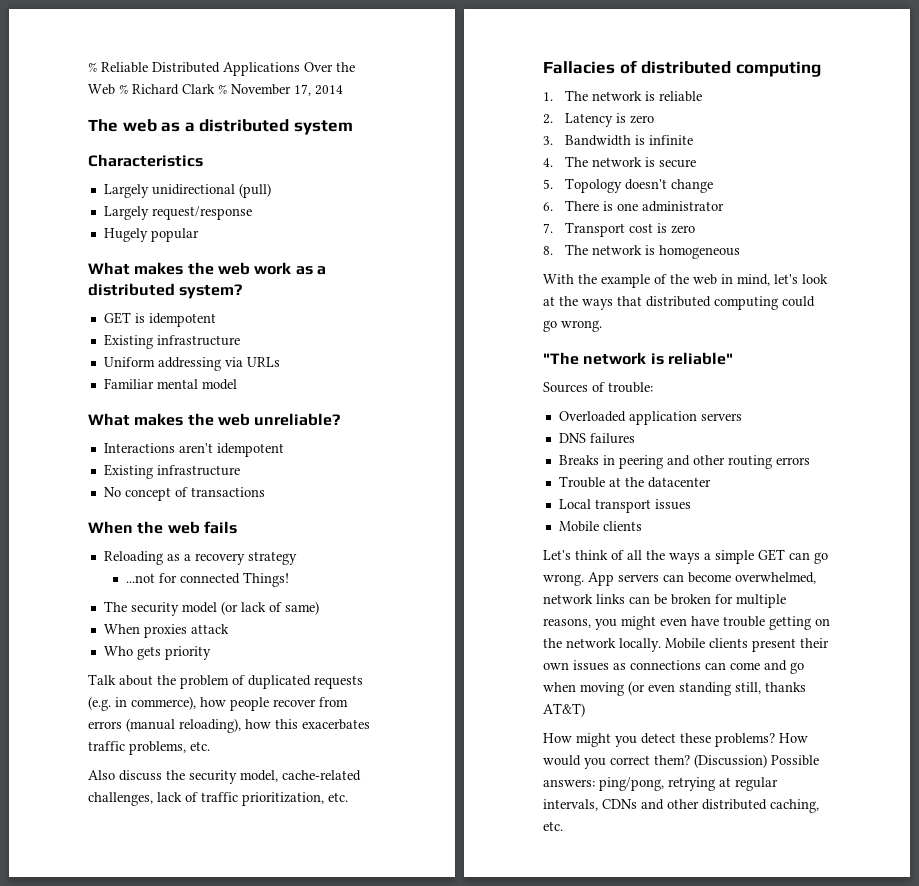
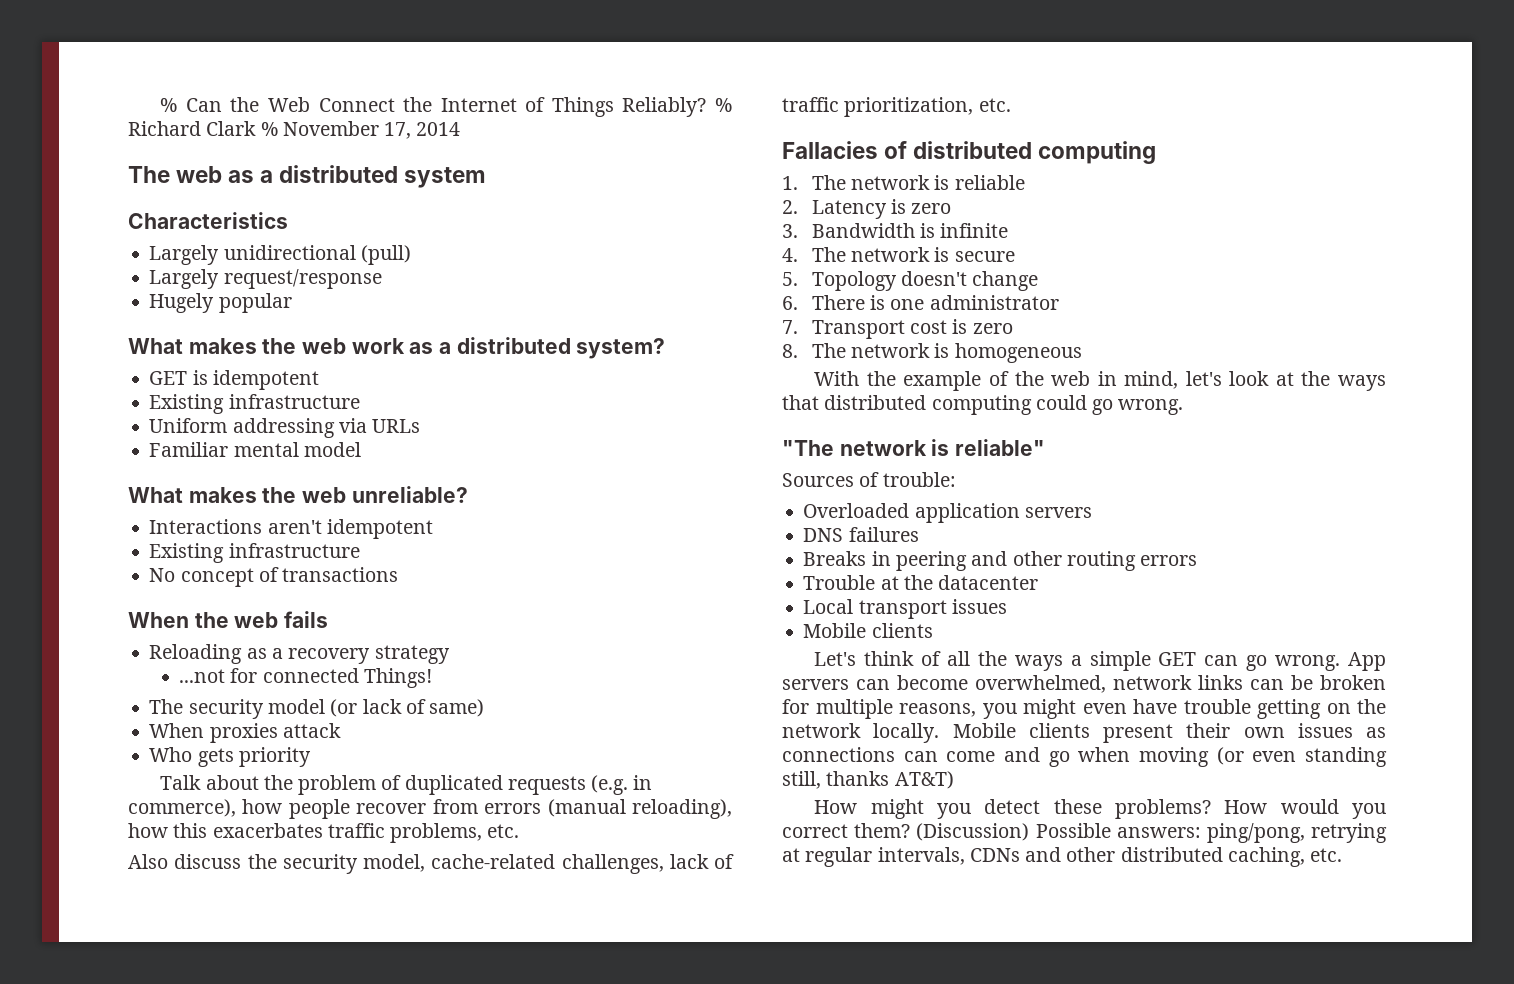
[88,62,355,76] [88,84,115,95] % Reliable Distributed Applications Over the Web -> [160,97,707,117] % Can the Web Connect the Internet of Things Reliably?

